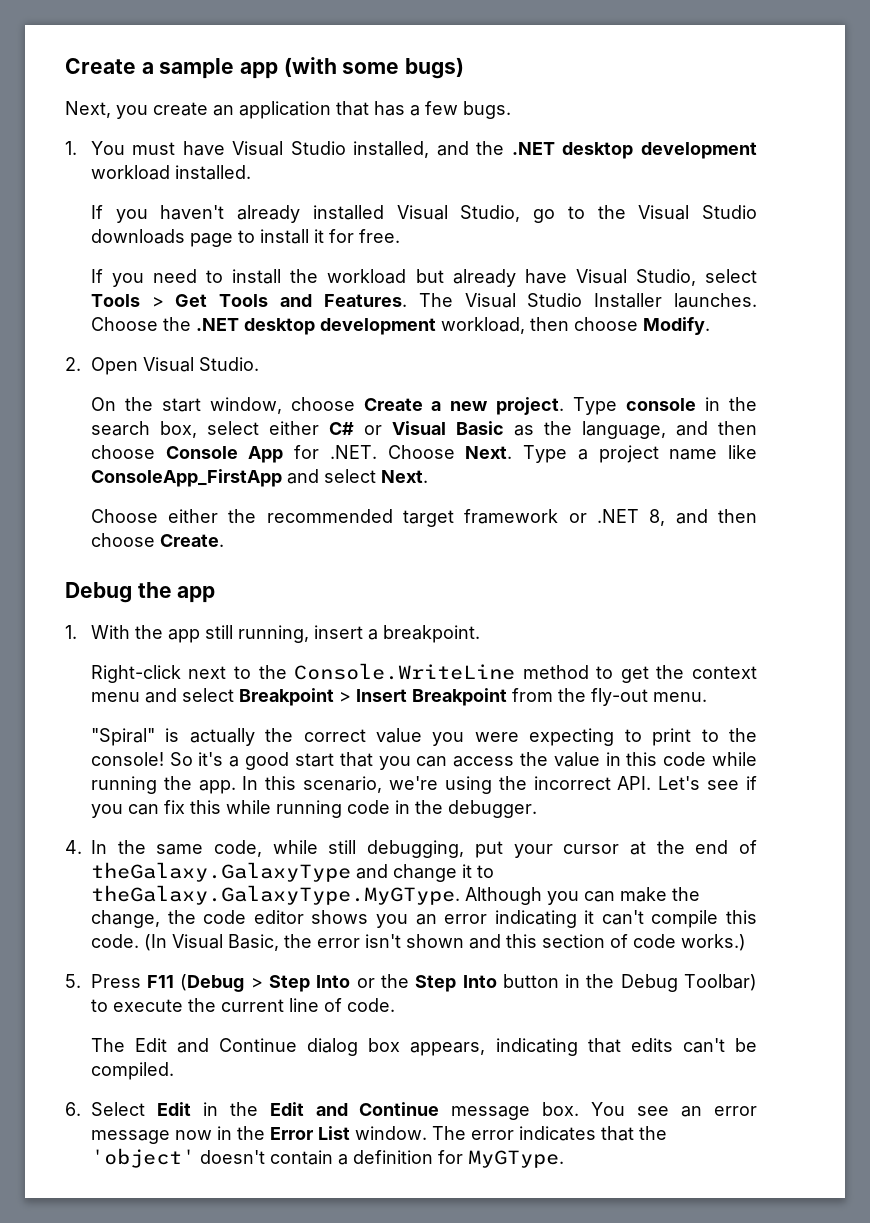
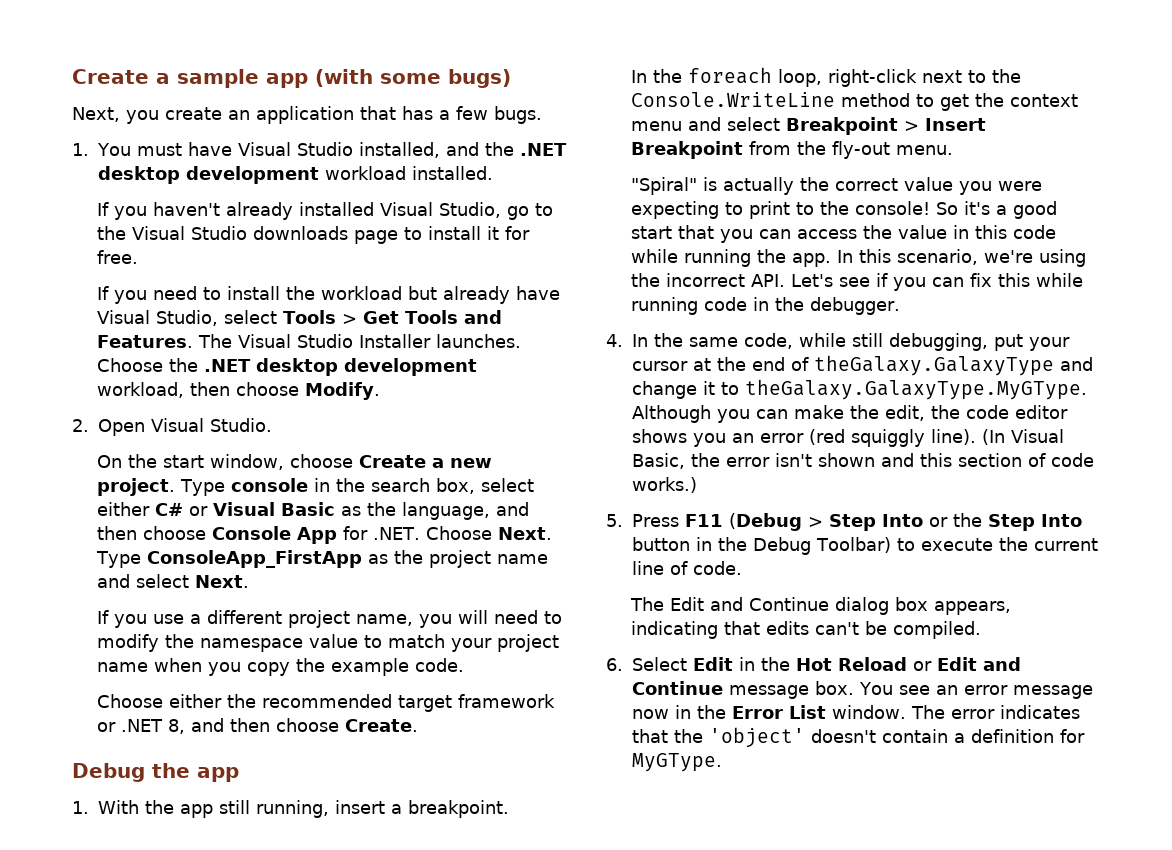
[577,445,757,463] [90,469,428,487] a project name like ConsoleApp_FirstApp and select Next. -> [147,550,549,568] [97,574,250,588] [97,610,563,628] [97,634,560,652] [97,658,465,676] ConsoleApp_FirstApp as the project name and select Next. // If you use a different project name, you will need to modify the namespace value to match your project name when you copy the example code.
[90,665,181,683] Right-click -> [631,67,918,87] In the foreach loop, right-click
[91,910,160,928] change, -> [885,405,925,421] edit,
[494,910,758,928] [91,934,139,948] indicating it can't compile this code. -> [809,429,976,447] (red squiggly line).
(258, 1109) none -> [796,657,932,671] Hot Reload or

